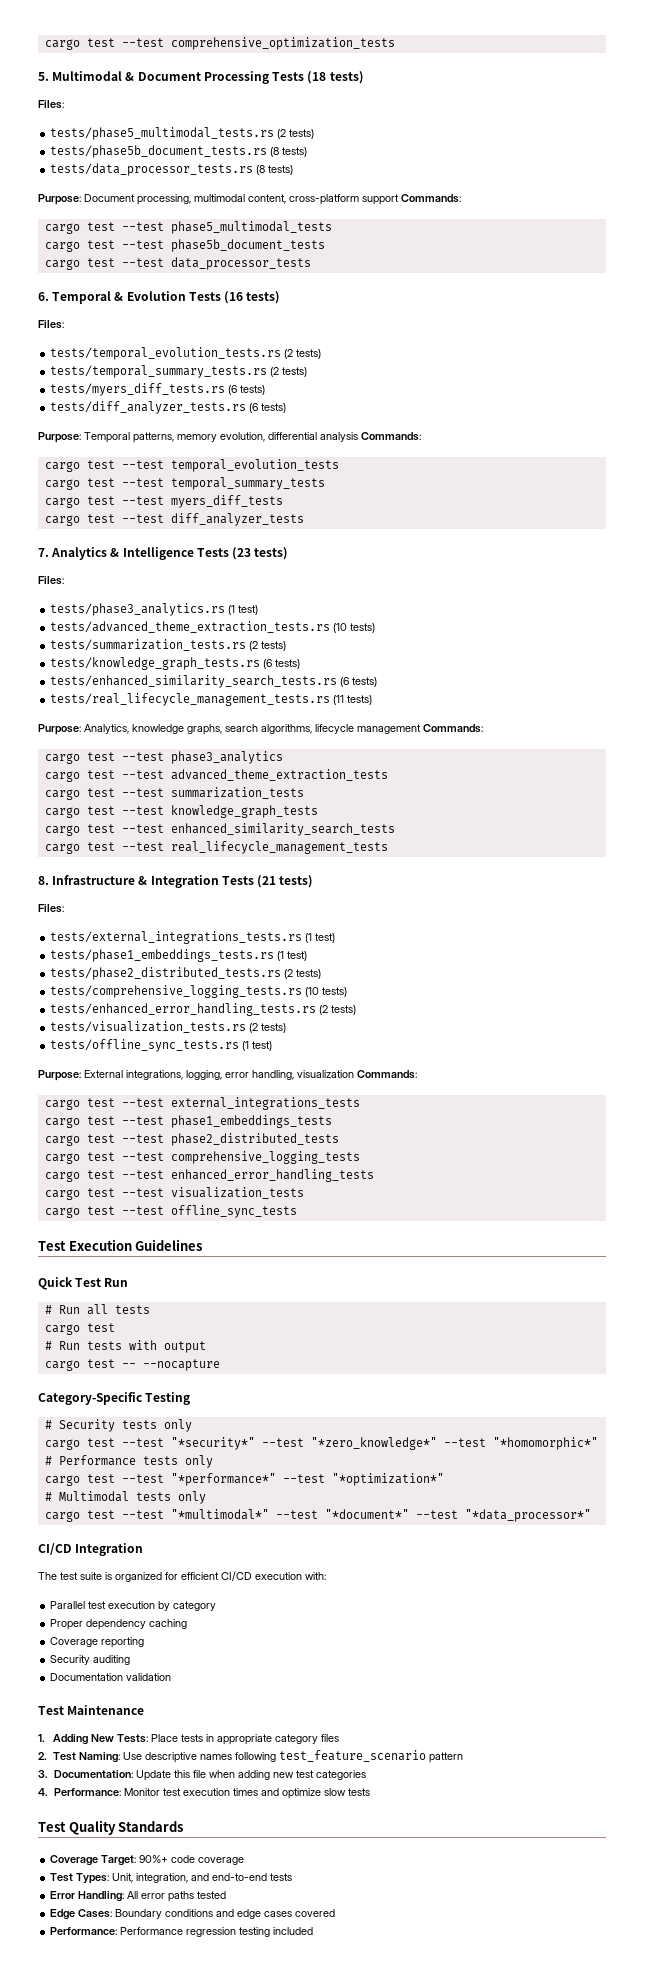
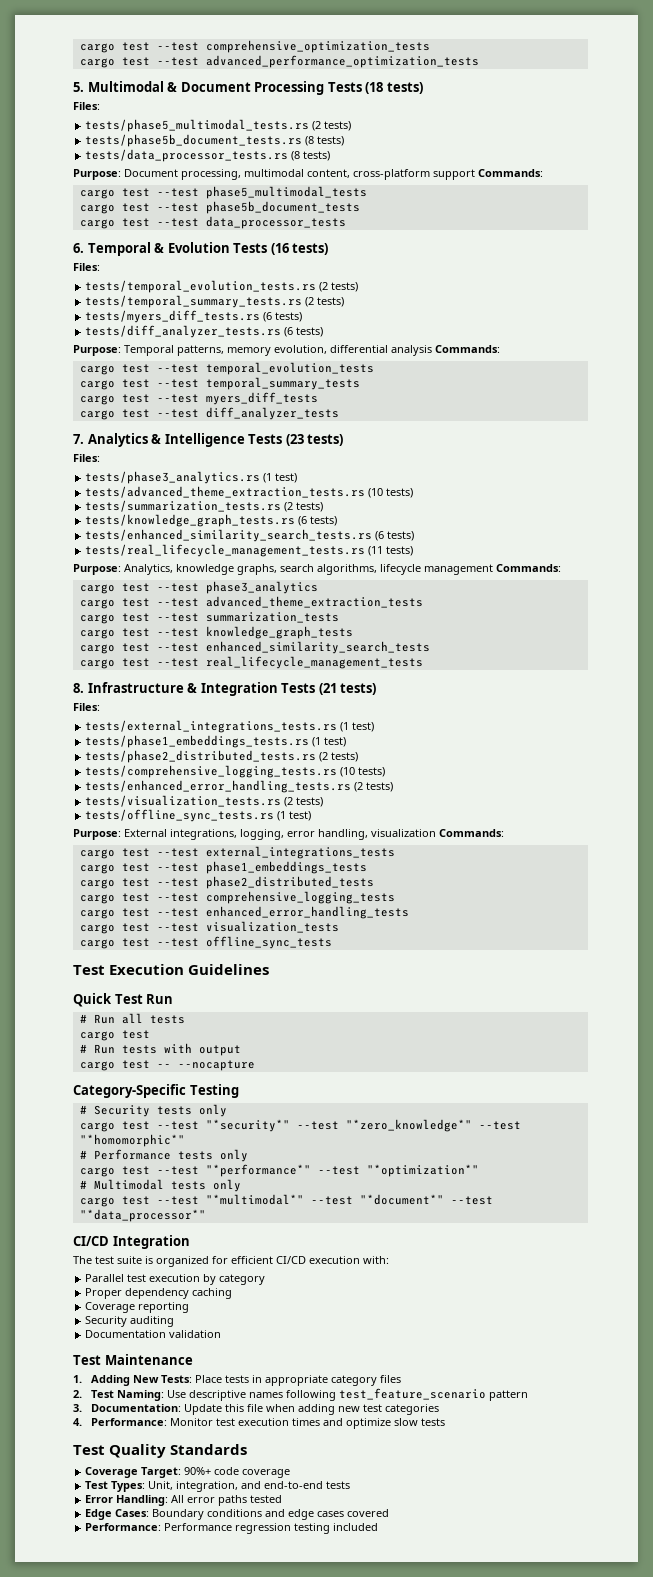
(395, 43) none -> [79,55,479,68] // cargo test --test advanced_performance_optimization_tests

